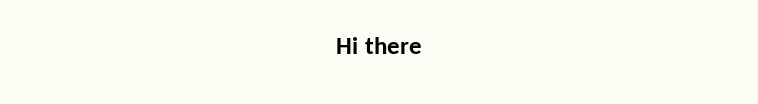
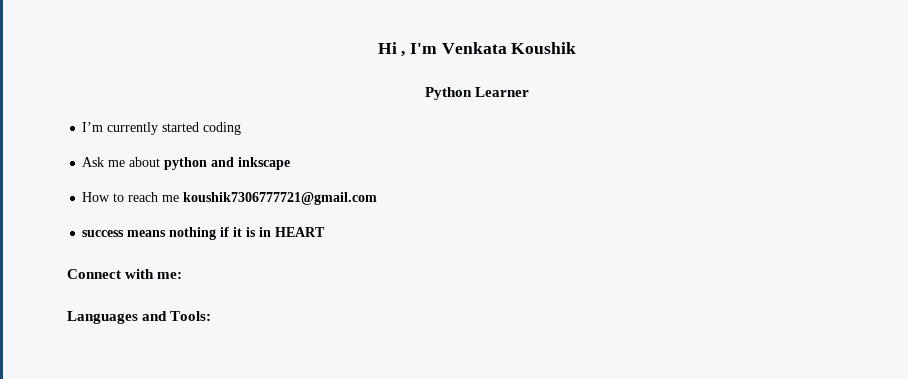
[364,37,422,54] there -> [401,42,577,57] [424,87,530,100] [82,122,242,135] [82,157,291,170] [82,192,378,205] [82,227,326,240] [67,269,183,279] [67,311,212,324] , I'm Venkata Koushik // Python Learner // I’m currently started coding // Ask me about python and inkscape // How to reach me koushik7306777721@gmail.com // success means nothing if it is in HEART // Connect with me: // Languages and Tools:

